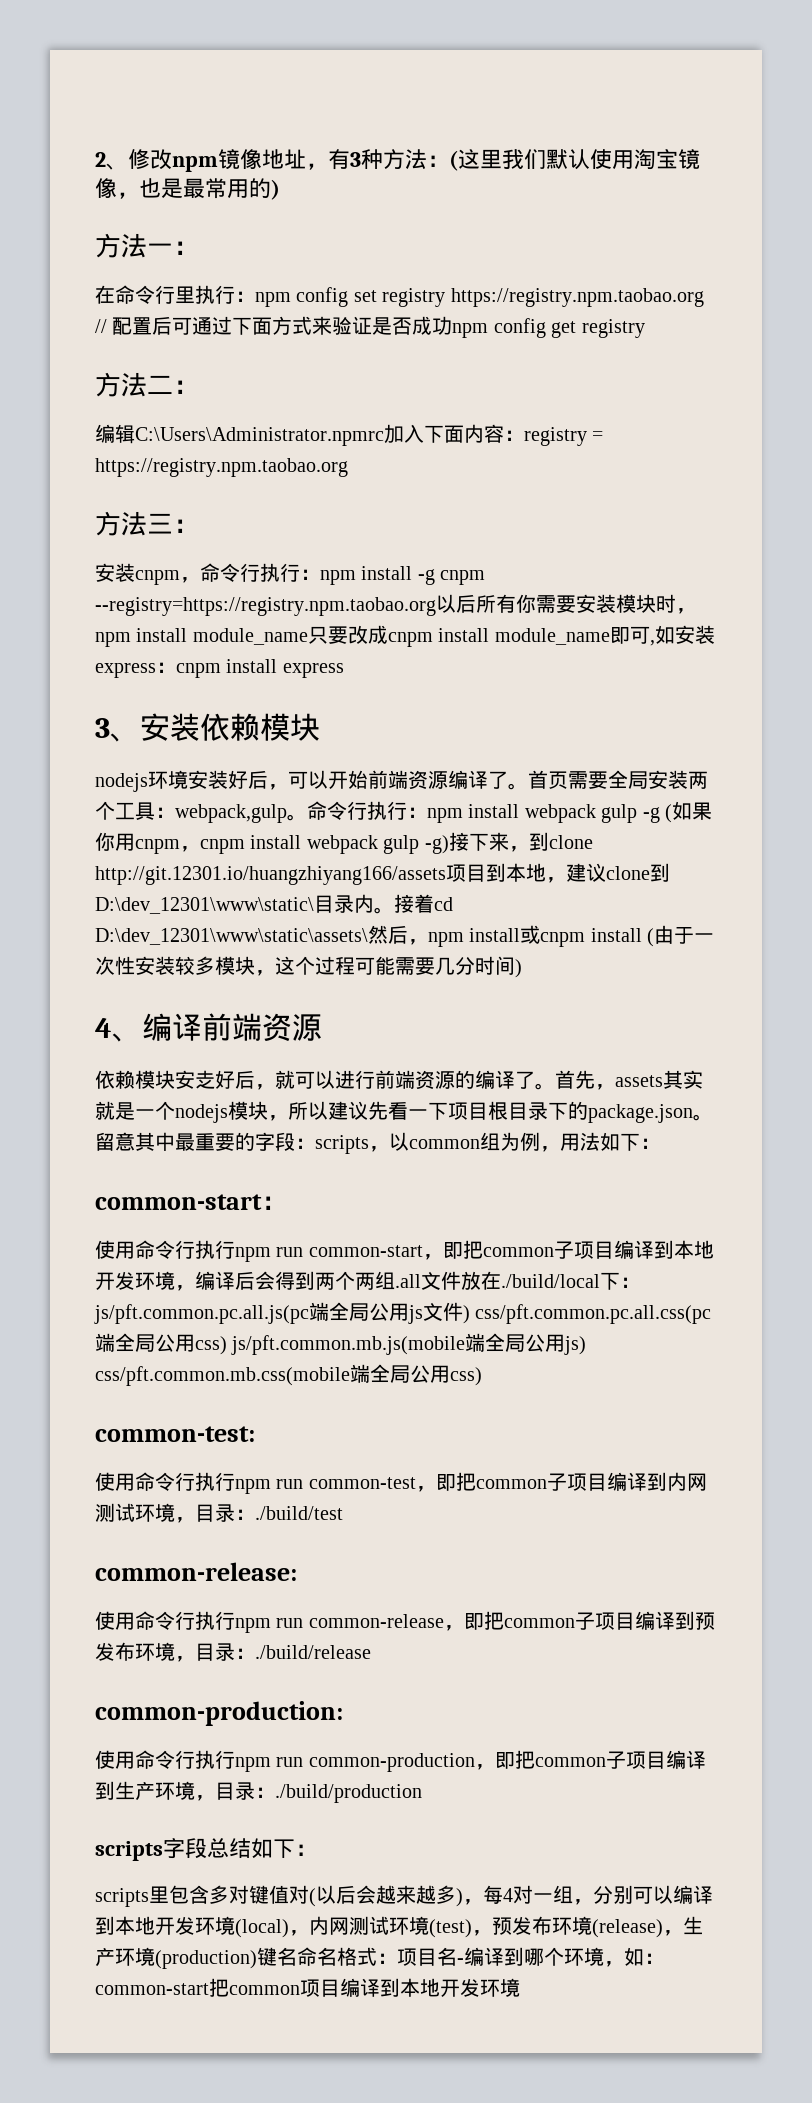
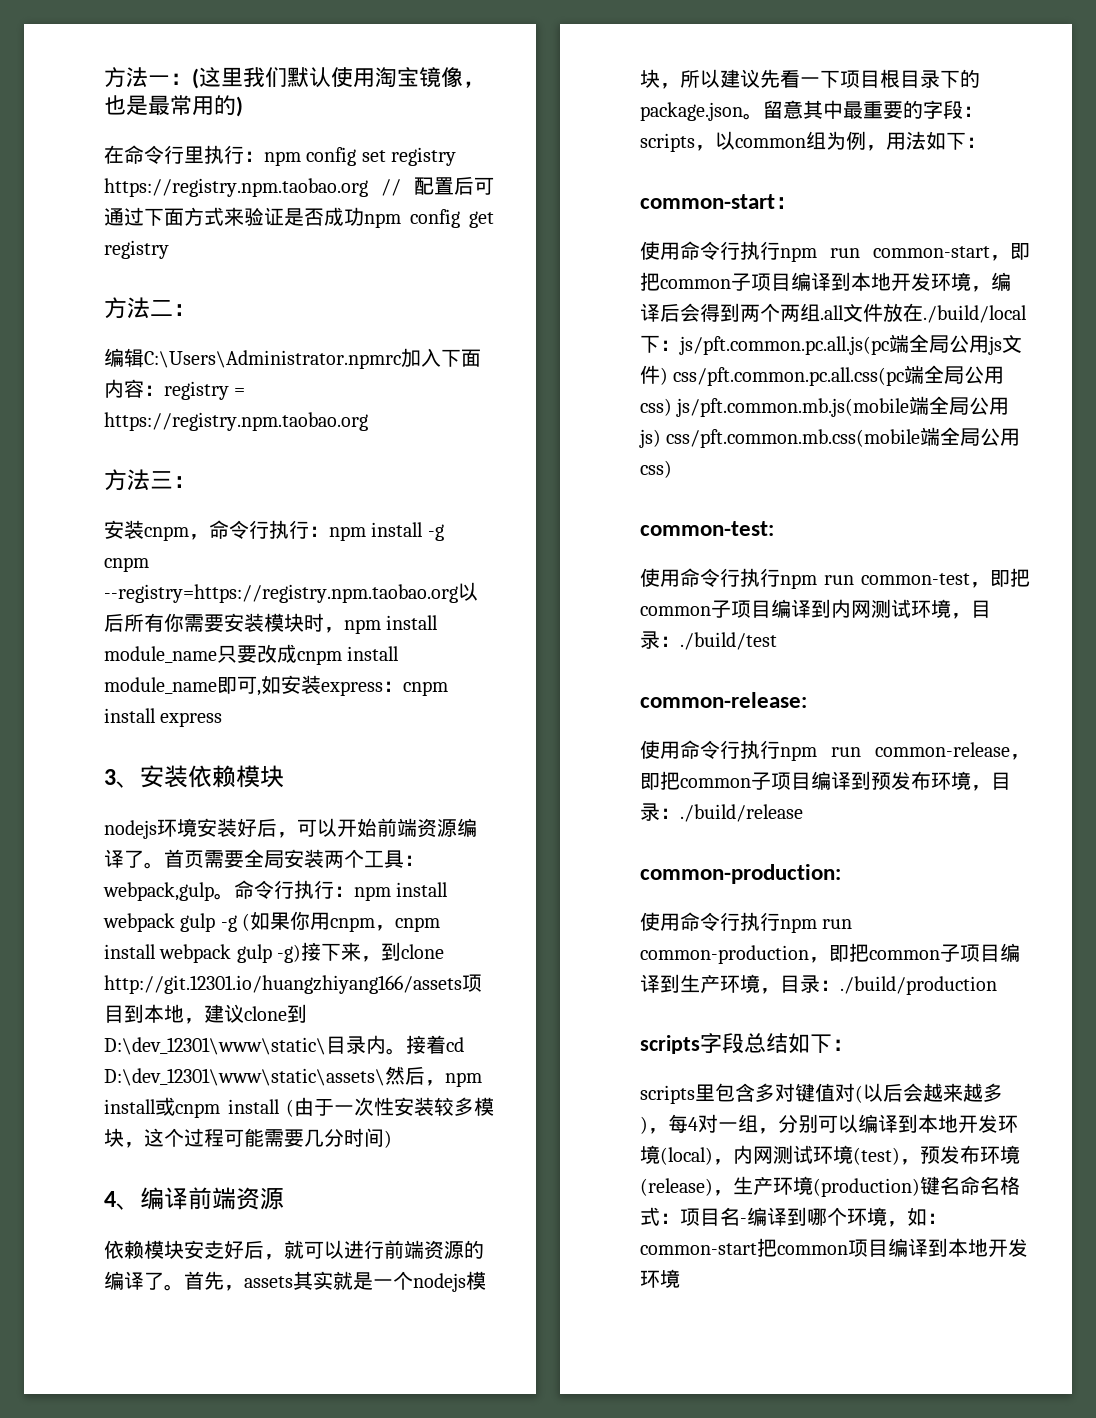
[95,149,427,172] 2、修改npm镜像地址，有3种方法 -> [104,67,170,87] 方法一
[95,233,199,258] // 方法一： -> (243, 106) none

